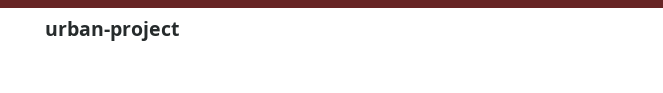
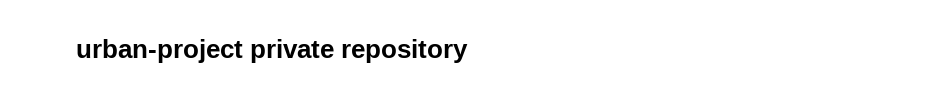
(179, 31) none -> [250,39,469,63] private repository

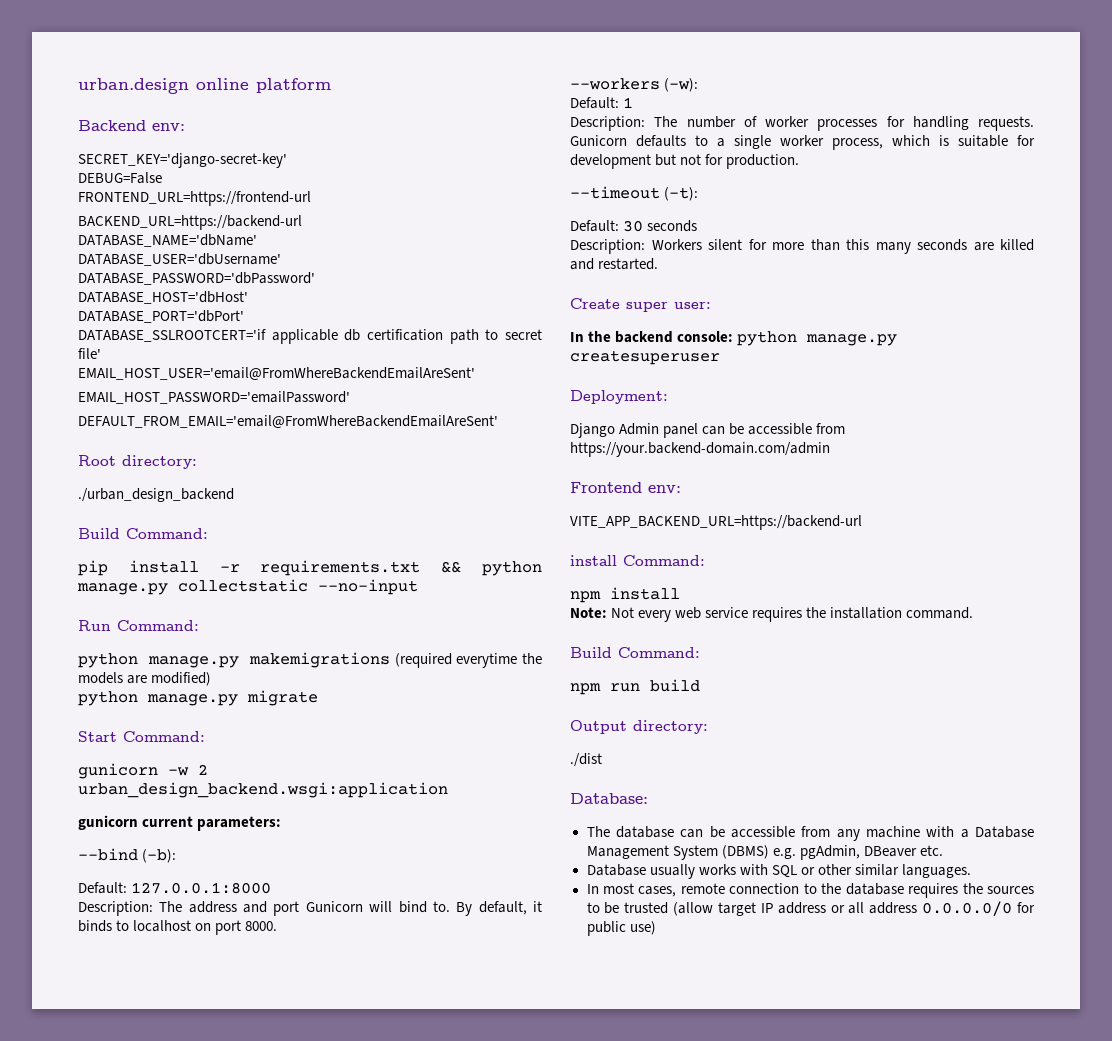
[76,39,469,63] urban-project private repository -> [78,78,331,94] [78,120,185,131] [78,153,287,168] [78,172,162,184] [78,191,311,206] [78,215,302,230] [78,234,257,247] [78,253,281,266] [78,272,315,285] [78,291,248,304] [78,310,244,323] [78,329,542,344] [78,348,101,359] [78,367,475,380] [78,391,350,404] [78,415,498,428] [78,455,197,469] [78,488,234,502] [78,528,208,539] [78,560,542,576] [77,579,418,595] [78,620,199,631] [78,652,542,668] [78,672,212,686] [78,690,318,706] [78,731,205,742] [78,763,208,779] [78,782,448,798] [78,815,282,831] [78,848,177,863] [78,882,272,894] [78,901,543,916] [78,920,278,935] [570,78,699,92] [570,97,634,109] [570,116,1034,131] [570,135,1035,150] [570,154,800,169] [570,186,699,201] [570,220,698,232] [570,239,1034,254] [570,258,659,270] [570,298,711,312] [570,331,898,346] [570,350,720,365] [570,390,668,404] [570,423,846,438] [570,442,830,457] [570,482,681,493] [570,515,862,530] [570,555,705,566] [570,587,680,603] [570,607,974,622] [570,647,700,658] [570,679,700,695] [570,720,708,734] [570,753,602,767] [570,793,648,804] [586,826,1034,841] [586,845,943,860] [586,864,971,879] [586,883,1034,898] [586,901,1035,916] [586,921,656,936] urban.design online platform // Backend env: // SECRET_KEY='django-secret-key' // DEBUG=False // FRONTEND_URL=https://frontend-url // BACKEND_URL=https://backend-url // DATABASE_NAME='dbName' // DATABASE_USER='dbUsername' // DATABASE_PASSWORD='dbPassword' // DATABASE_HOST='dbHost' // DATABASE_PORT='dbPort' // DATABASE_SSLROOTCERT='if applicable db certification path to secret file' // EMAIL_HOST_USER='email@FromWhereBackendEmailAreSent' // EMAIL_HOST_PASSWORD='emailPassword' // DEFAULT_FROM_EMAIL='email@FromWhereBackendEmailAreSent' // Root directory: // ./urban_design_backend // Build Command: // pip install -r requirements.txt && python manage.py collectstatic --no-input // Run Command: // python manage.py makemigrations (required everytime the models are modified) // python manage.py migrate // Start Command: // gunicorn -w 2 urban_design_backend.wsgi:application // gunicorn current parameters: // --bind (-b): // Default: 127.0.0.1:8000 // Description: The address and port Gunicorn will bind to. By default, it binds to localhost on port 8000. // --workers (-w): // Default: 1 // Description: The number of worker processes for handling requests. Gunicorn defaults to a single worker process, which is suitable for development but not for production. // --timeout (-t): // Default: 30 seconds // Description: Workers silent for more than this many seconds are killed and restarted. // Create super user: // In the backend console: python manage.py createsuperuser // Deployment: // Django Admin panel can be accessible from https://your.backend-domain.com/admin // Frontend env: // VITE_APP_BACKEND_URL=https://backend-url // install Command: // npm install // Note: Not every web service requires the installation command. // Build Command: // npm run build // Output directory: // ./dist // Database: // The database can be accessible from any machine with a Database Management System (DBMS) e.g. pgAdmin, DBeaver etc. // Database usually works with SQL or other similar languages. // In most cases, remote connection to the database requires the sources to be trusted (allow target IP address or all address 0.0.0.0/0 for public use)

